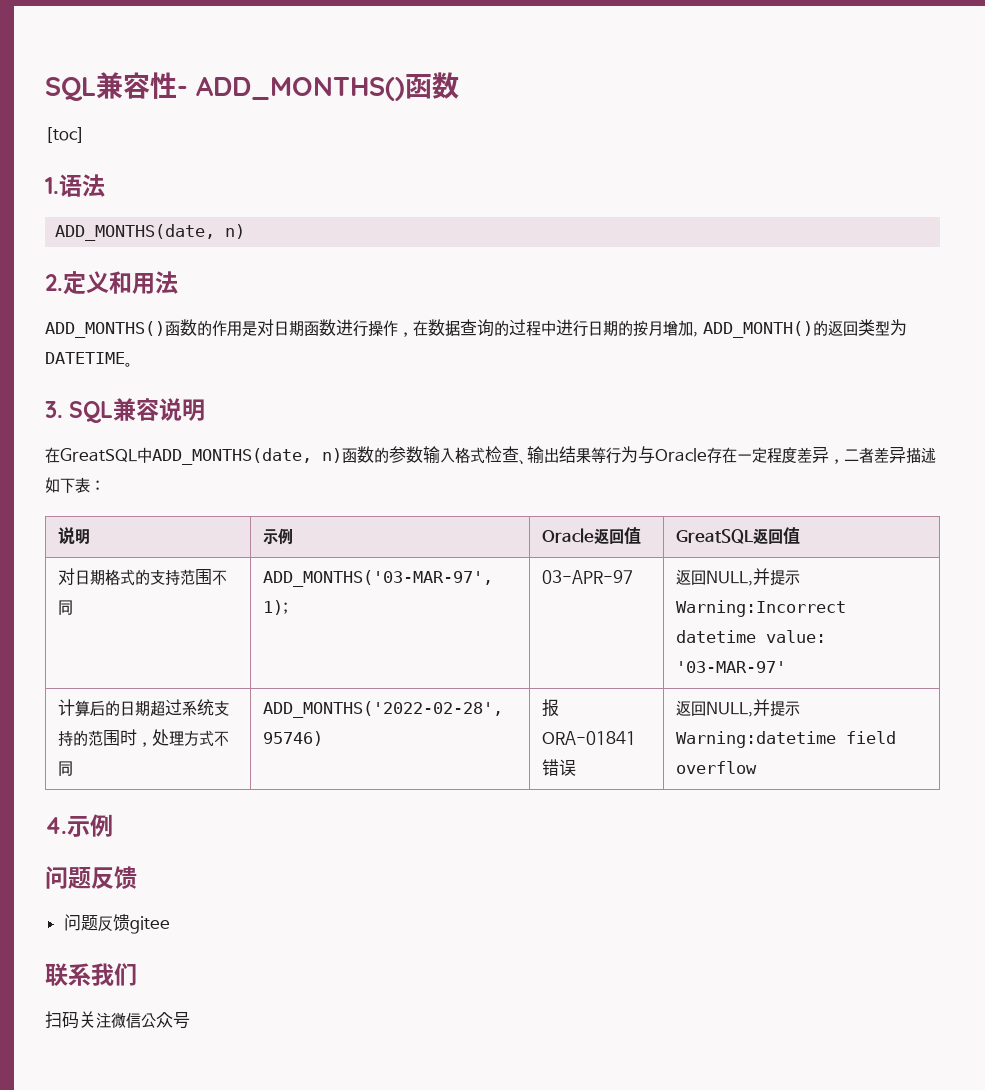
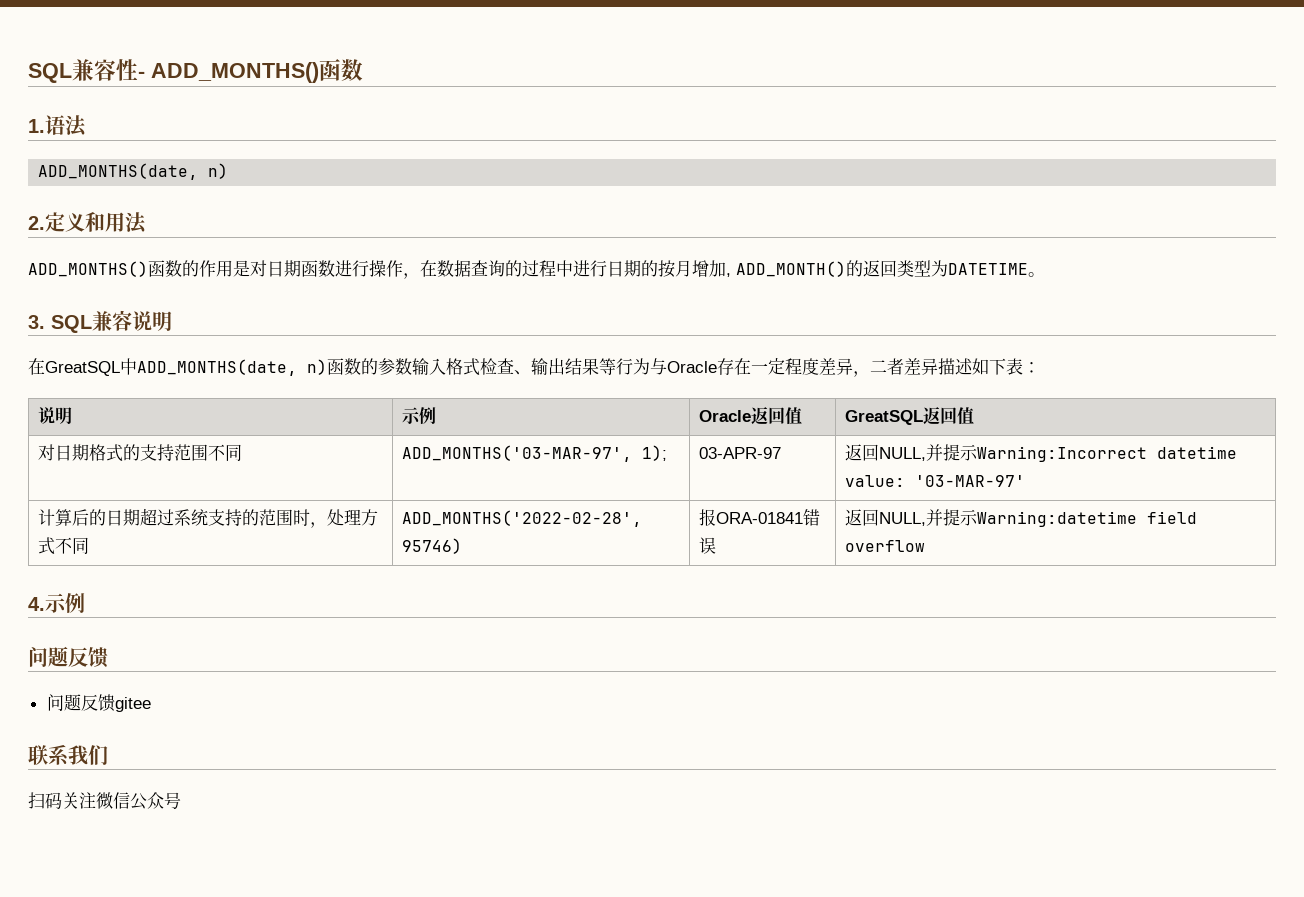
[45,127,85,143] // [toc] -> (363, 70) none

